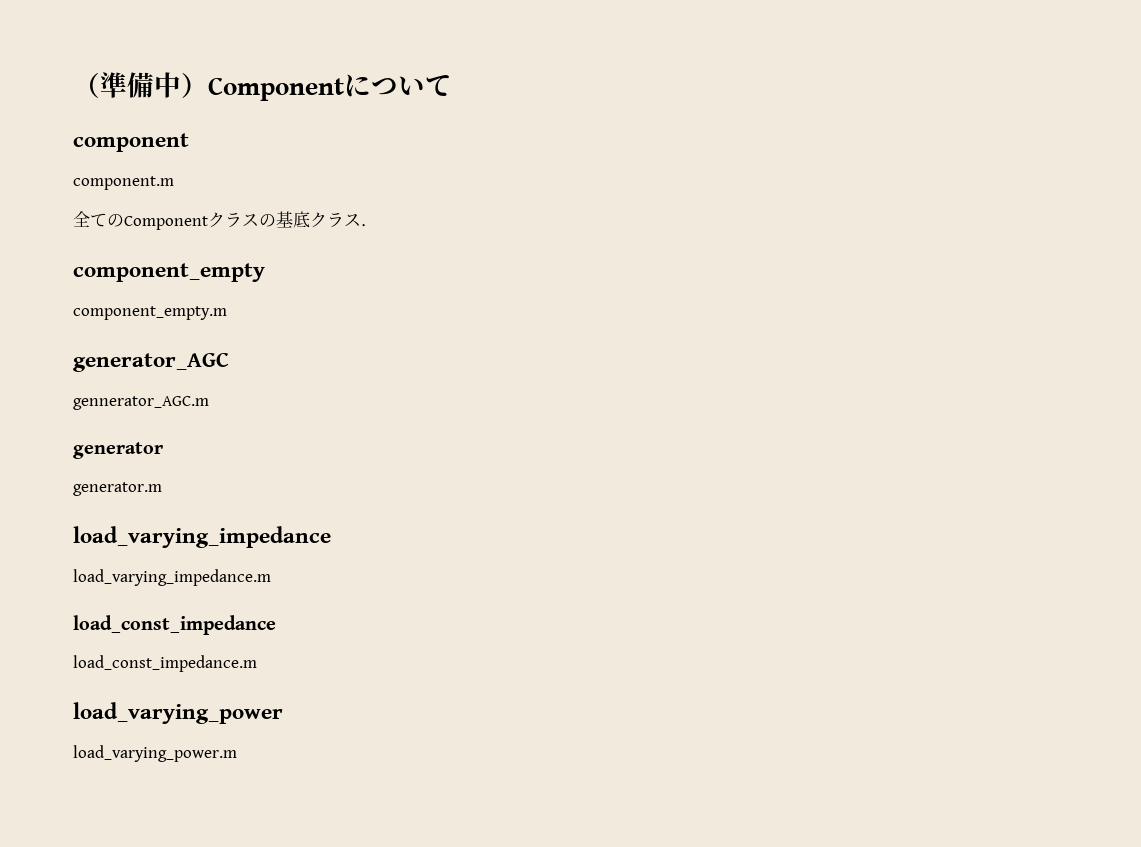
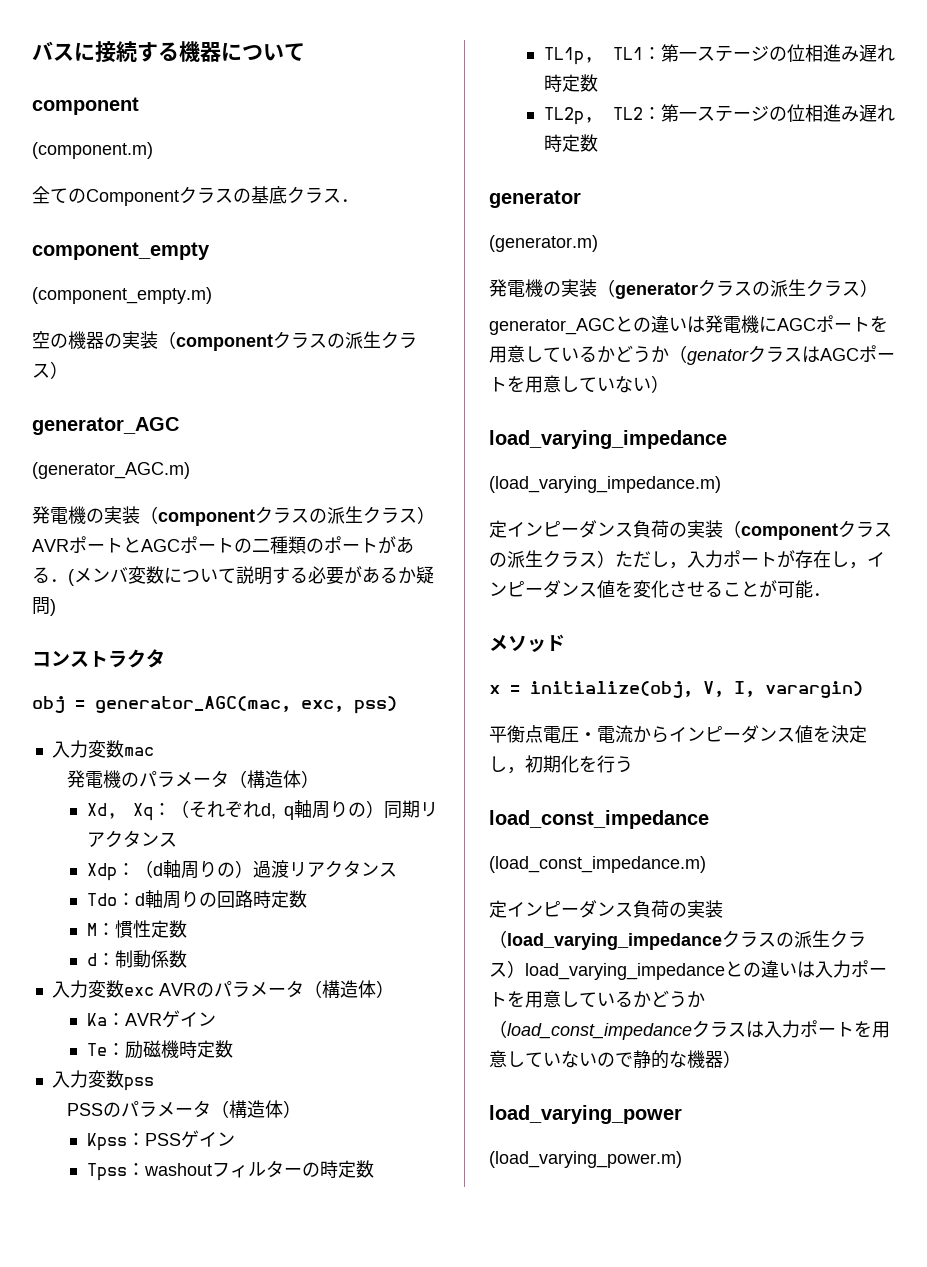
[73,72,344,101] （準備中）Component -> [32,41,221,63] バスに接続する機器
[73,176,174,190] component.m -> [32,142,153,159] (component.m)
[73,306,227,320] [73,352,229,372] [73,396,209,410] [73,442,163,459] [73,482,162,496] [73,526,331,548] [73,569,271,586] [73,615,276,635] [73,655,257,672] component_empty.m // generator_AGC // gennerator_AGC.m // generator // generator.m // load_varying_impedance // load_varying_impedance.m // load_const_impedance // load_const_impedance.m -> [32,287,212,304] [32,331,417,351] [32,361,68,379] [32,417,179,435] [32,462,190,479] [32,506,435,526] [32,536,414,554] [32,566,434,586] [32,597,56,616] [32,649,165,668] [32,696,397,714] [51,740,154,758] [66,770,319,788] [86,800,438,821] [86,830,177,848] [86,860,397,881] [86,890,307,909] [86,920,187,938] [86,950,187,968] [51,980,394,998] [86,1010,216,1028] [86,1040,233,1059] [51,1070,154,1091] [66,1100,301,1118] [86,1130,235,1151] [86,1160,374,1181] [543,44,895,65] [543,74,598,92] [543,104,895,125] [543,134,598,152] [489,190,581,208] [489,235,598,252] [489,279,878,299] [489,315,888,335] [489,345,895,365] [489,375,669,393] [489,430,727,449] [489,476,721,493] [489,520,892,540] [489,550,885,569] [489,580,831,599] [489,634,565,652] [489,681,863,698] [489,725,867,743] [489,755,633,774] [489,810,709,829] [489,856,706,873] [489,900,723,918] [489,930,866,950] [489,960,887,980] [489,990,705,1008] [489,1020,890,1040] [489,1050,741,1069] (component_empty.m) // 空の機器の実装（componentクラスの派生クラス） // generator_AGC // (generator_AGC.m) // 発電機の実装（componentクラスの派生クラス）AVRポートとAGCポートの二種類のポートがある．(メンバ変数について説明する必要があるか疑問) // コンストラクタ // obj = generator_AGC(mac, exc, pss) // 入力変数mac // 発電機のパラメータ（構造体） // Xd, Xq：（それぞれd, q軸周りの）同期リアクタンス // Xdp：（d軸周りの）過渡リアクタンス // Tdo：d軸周りの回路時定数 // M：慣性定数 // d：制動係数 // 入力変数exc AVRのパラメータ（構造体） // Ka：AVRゲイン // Te：励磁機時定数 // 入力変数pss // PSSのパラメータ（構造体） // Kpss：PSSゲイン // Tpss：washoutフィルターの時定数 // TL1p, TL1：第一ステージの位相進み遅れ時定数 // TL2p, TL2：第一ステージの位相進み遅れ時定数 // generator // (generator.m) // 発電機の実装（generatorクラスの派生クラス） // generator_AGCとの違いは発電機にAGCポートを用意しているかどうか（genatorクラスはAGCポートを用意していない） // load_varying_impedance // (load_varying_impedance.m) // 定インピーダンス負荷の実装（componentクラスの派生クラス）ただし，入力ポートが存在し，インピーダンス値を変化させることが可能． // メソッド // x = initialize(obj, V, I, varargin) // 平衡点電圧・電流からインピーダンス値を決定し，初期化を行う // load_const_impedance // (load_const_impedance.m) // 定インピーダンス負荷の実装（load_varying_impedanceクラスの派生クラス）load_varying_impedanceとの違いは入力ポートを用意しているかどうか（load_const_impedanceクラスは入力ポートを用意していないので静的な機器）
[73,745,237,762] load_varying_power.m -> [489,1151,682,1168] (load_varying_power.m)

